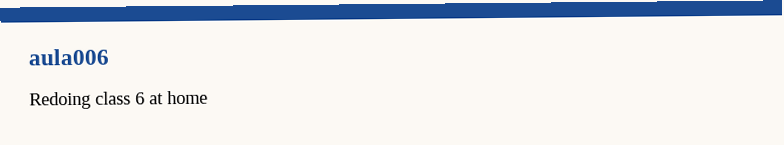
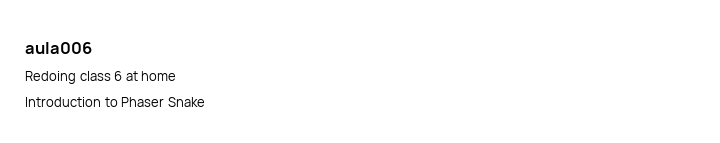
(208, 97) none -> [25,97,205,107] // Introduction to Phaser Snake

